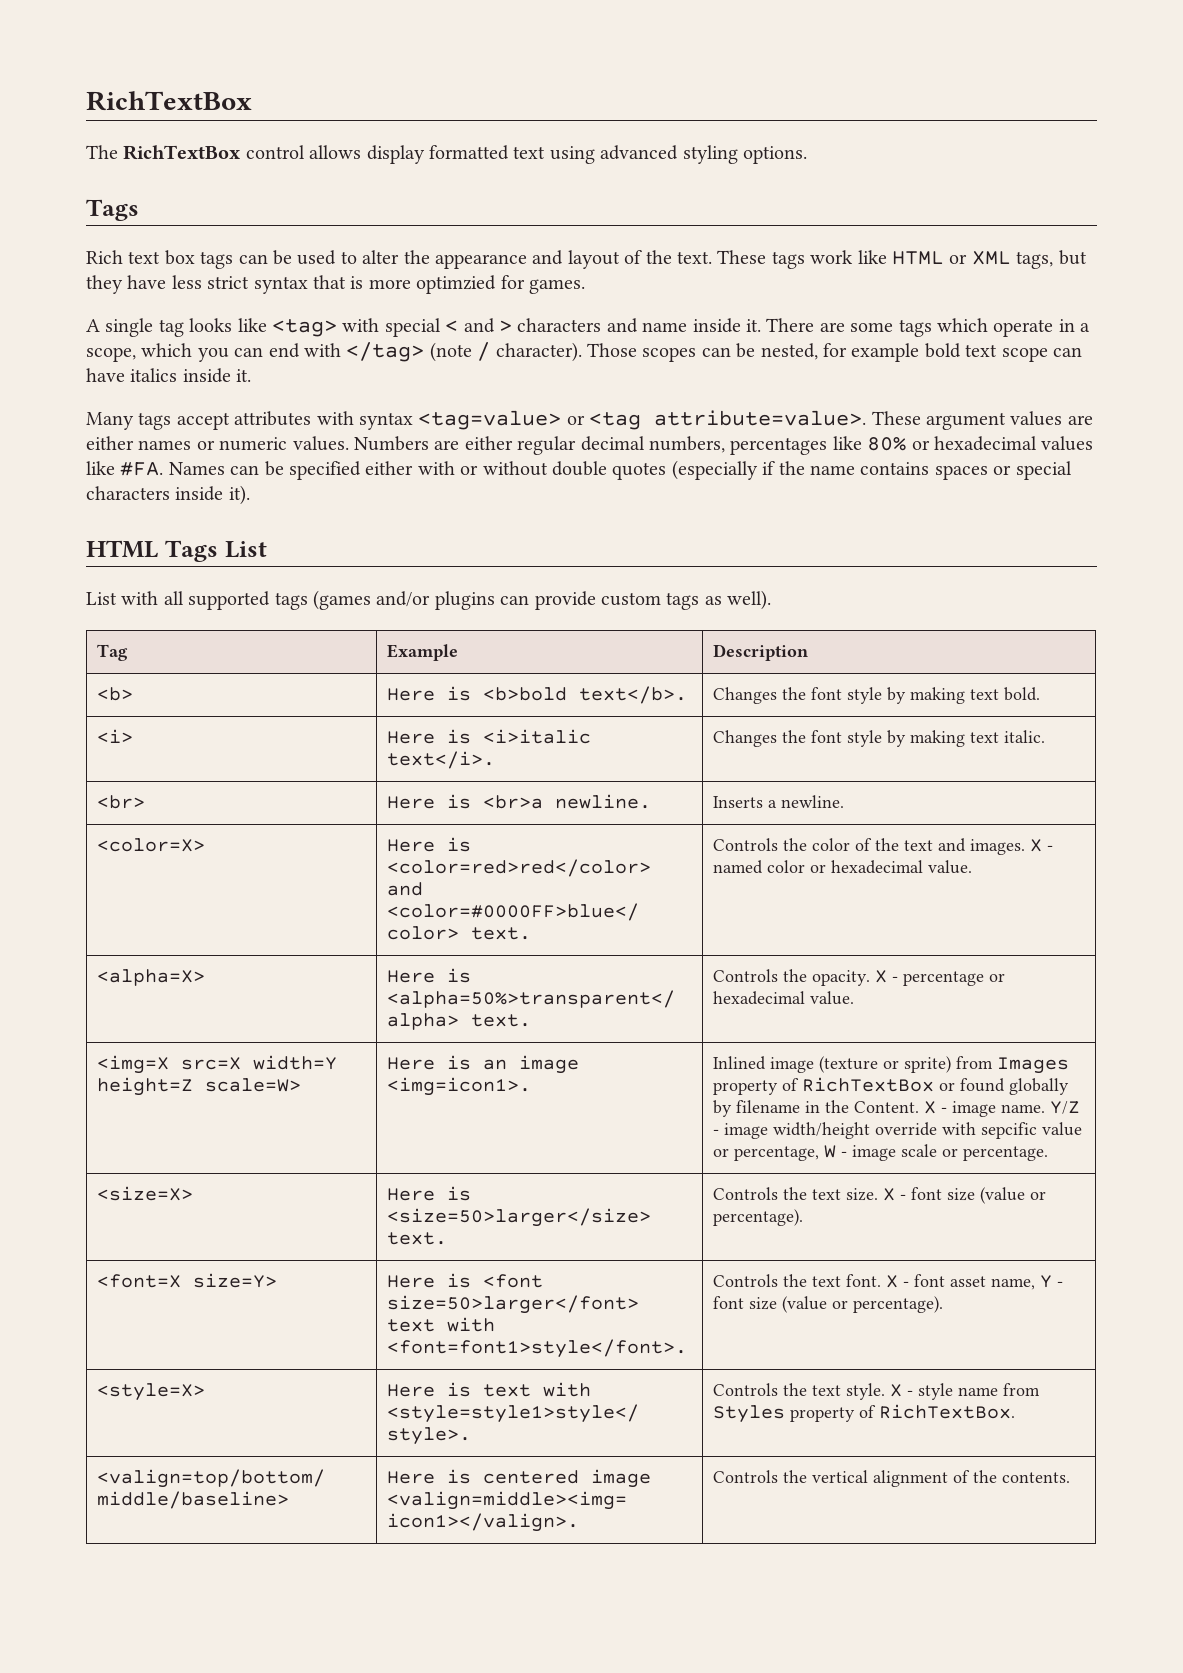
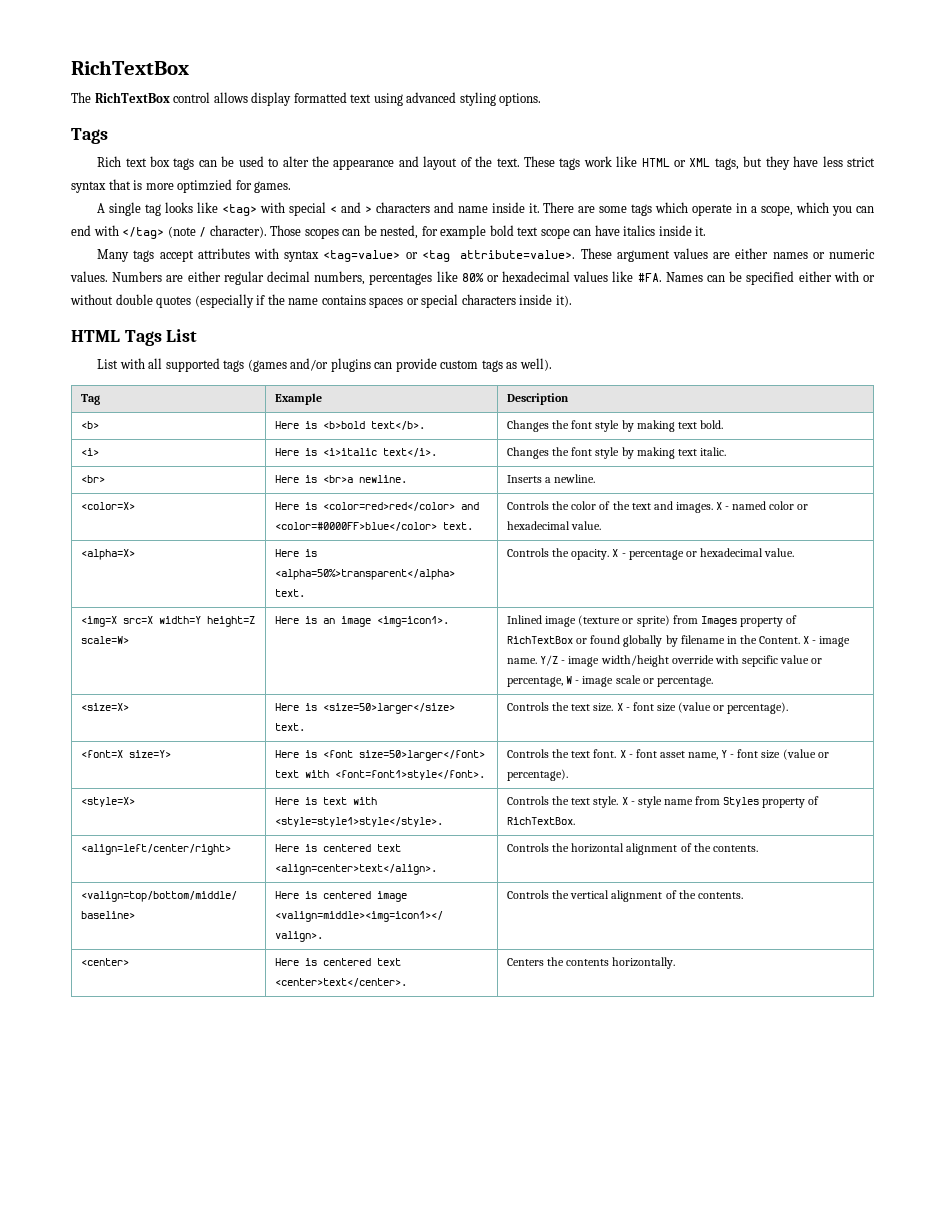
(1015, 1411) none -> [81,844,232,855] [275,844,402,852] [275,864,438,875] [507,843,758,855] // <align=left/center/right> | Here is centered text <align=center>text</align>. | Controls the horizontal alignment of the contents.
(1070, 1477) none -> [81,958,130,966] [275,958,402,966] [275,978,408,987] [507,957,676,969] // <center> | Here is centered text <center>text</center>. | Centers the contents horizontally.

